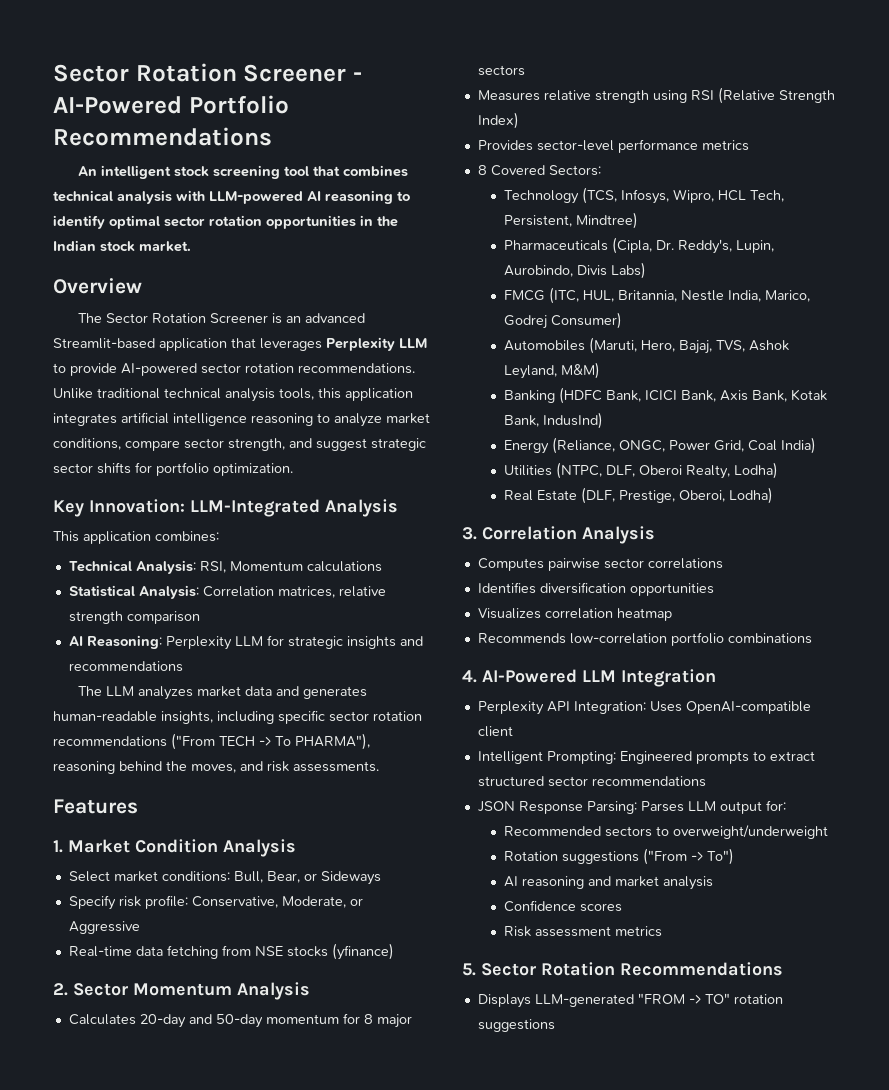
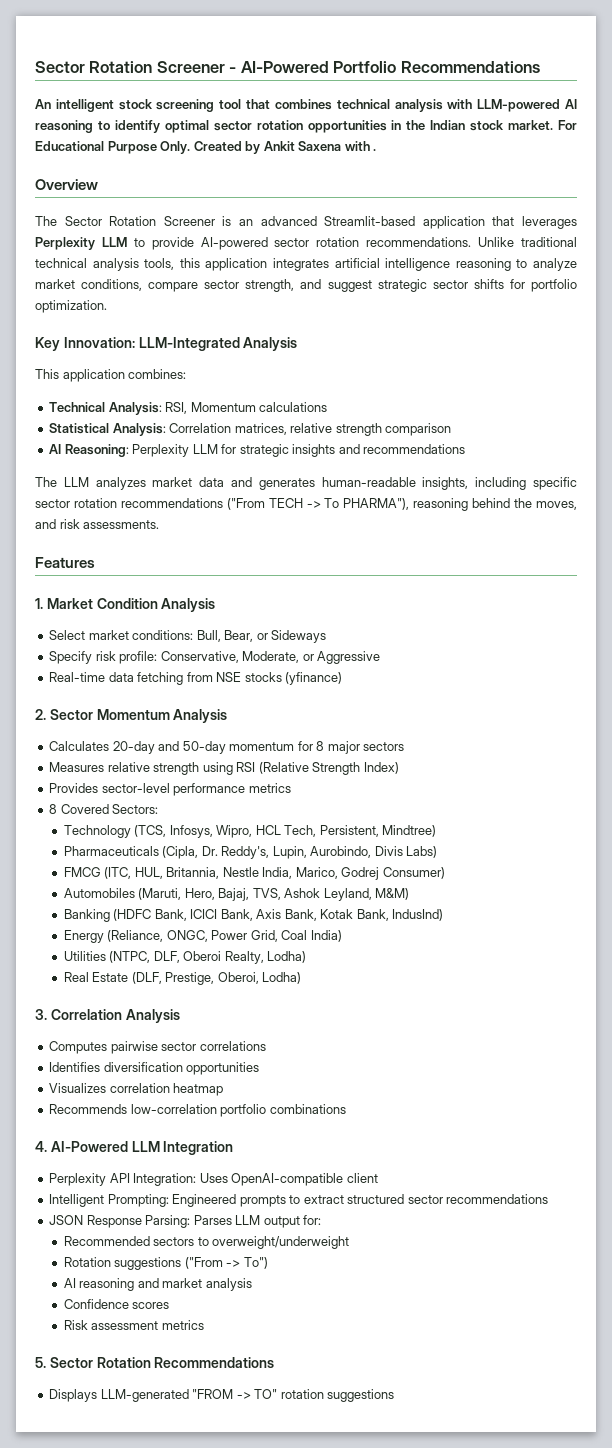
(191, 246) none -> [558,120,578,130] [35,141,377,154] For Educational Purpose Only. Created by Ankit Saxena with .

